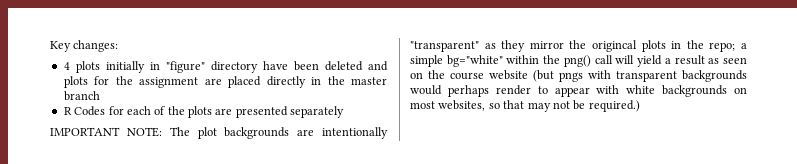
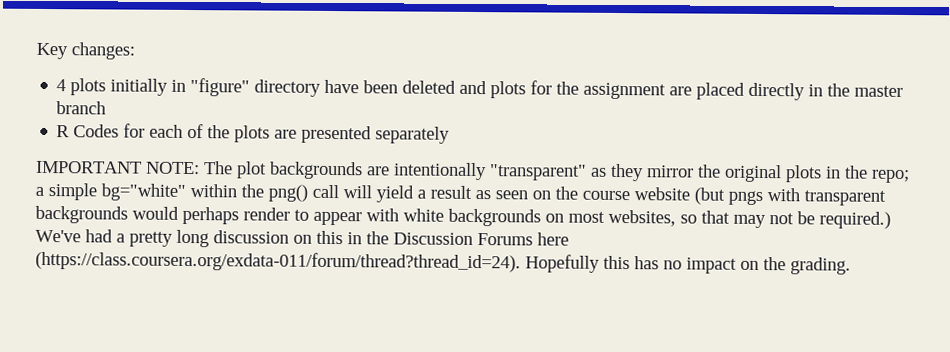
[592,40,637,52] origincal -> [724,164,782,183] original
(640, 106) none -> [35,229,569,248] [35,250,851,275] We've had a pretty long discussion on this in the Discussion Forums here (https://class.coursera.org/exdata-011/forum/thread?thread_id=24). Hopefully this has no impact on the grading.

